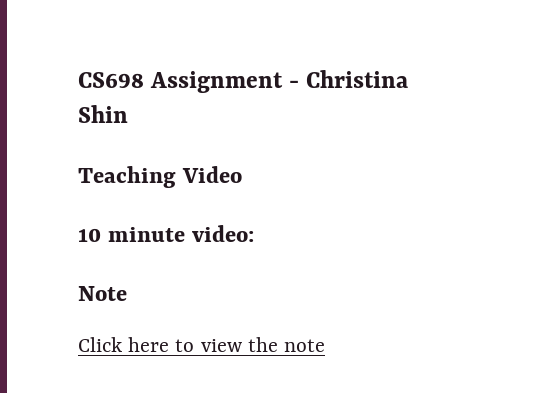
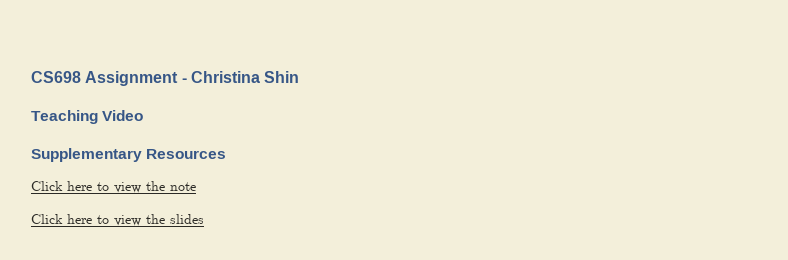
[78,225,254,242] [78,286,127,301] 10 minute video: // Note -> [31,148,227,162] Supplementary Resources
(326, 345) none -> [31,214,204,226] // Click here to view the slides

